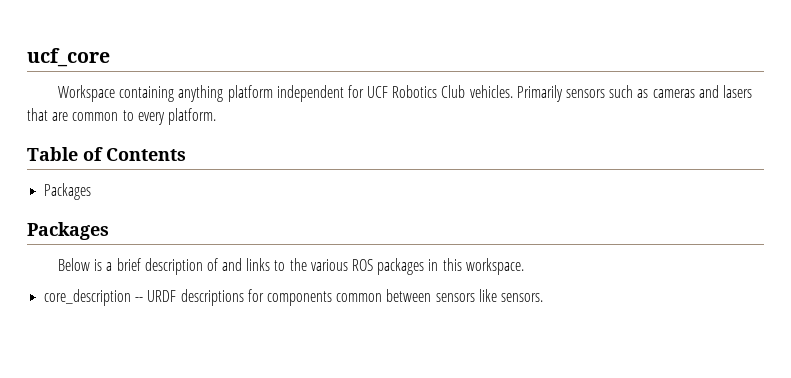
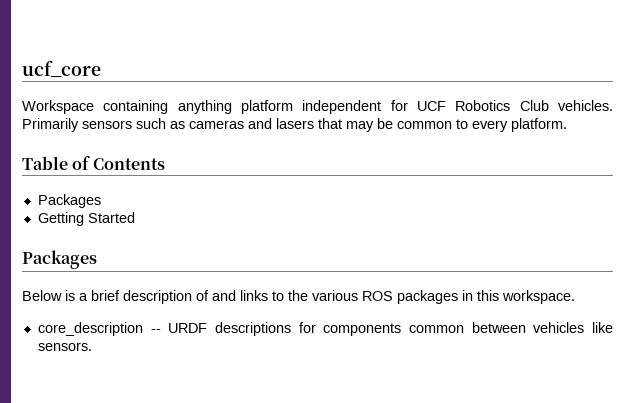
[52,112,69,121] are -> [346,118,393,132] may be
(92, 191) none -> [37,212,135,226] // Getting Started
[435,293,475,302] sensors -> [533,322,585,333] vehicles

